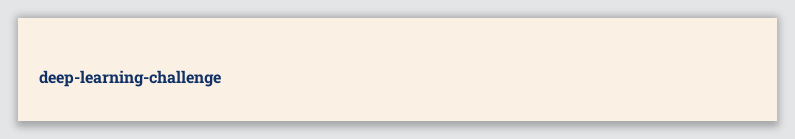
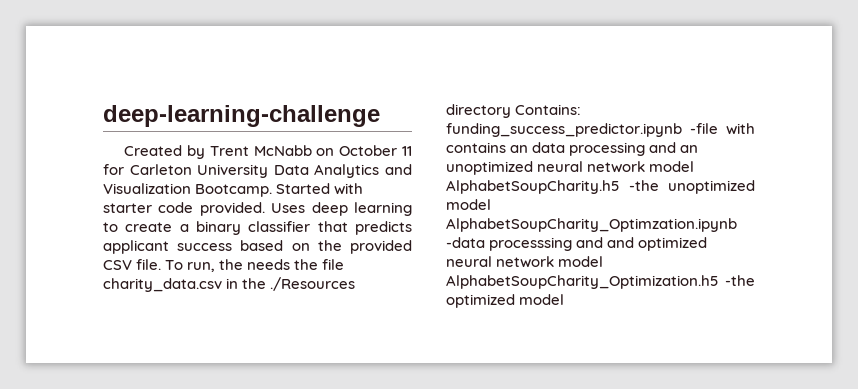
(221, 78) none -> [124,145,412,159] [103,164,412,178] [103,183,364,197] [103,202,412,216] [103,221,412,235] [103,240,412,254] [103,259,345,272] [103,277,356,292] [446,104,582,118] [446,123,755,137] [446,142,699,156] [446,161,695,175] [446,180,755,194] [446,199,491,210] [446,218,737,232] [446,237,708,251] [446,256,604,268] [446,275,755,289] [446,294,565,308] // Created by Trent McNabb on October 11 for Carleton University Data Analytics and Visualization Bootcamp. Started with starter code provided. Uses deep learning to create a binary classifier that predicts applicant success based on the provided CSV file. To run, the needs the file charity_data.csv in the ./Resources directory Contains: funding_success_predictor.ipynb -file with contains an data processing and an unoptimized neural network model AlphabetSoupCharity.h5 -the unoptimized model AlphabetSoupCharity_Optimzation.ipynb -data processsing and and optimized neural network model AlphabetSoupCharity_Optimization.h5 -the optimized model

